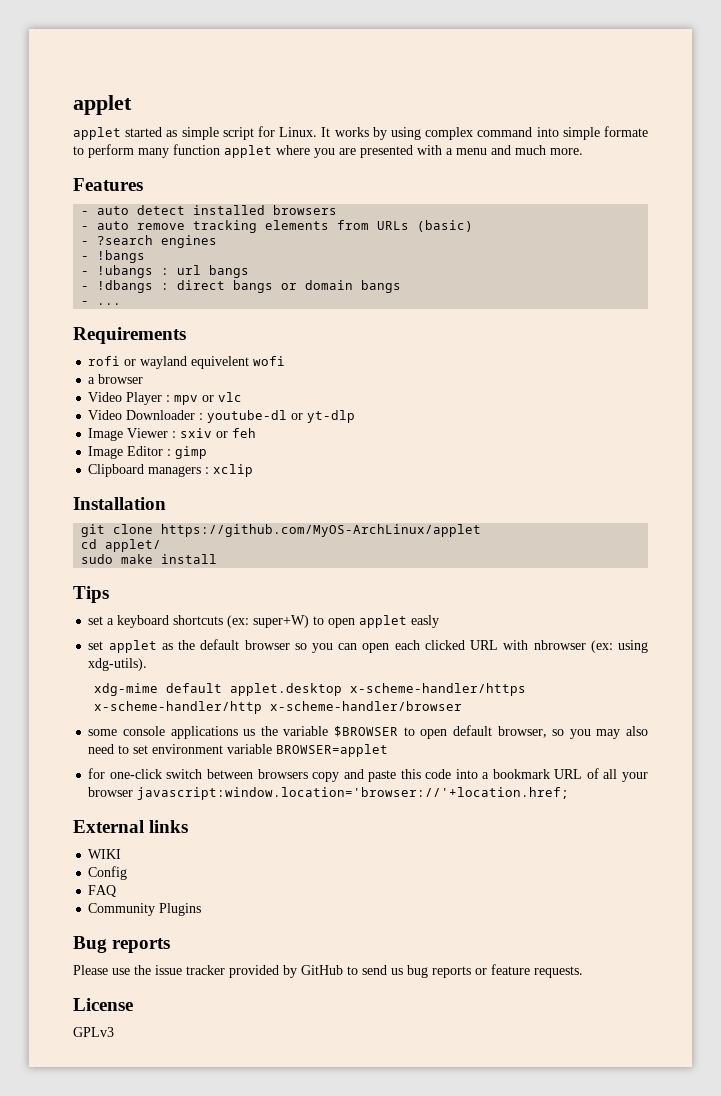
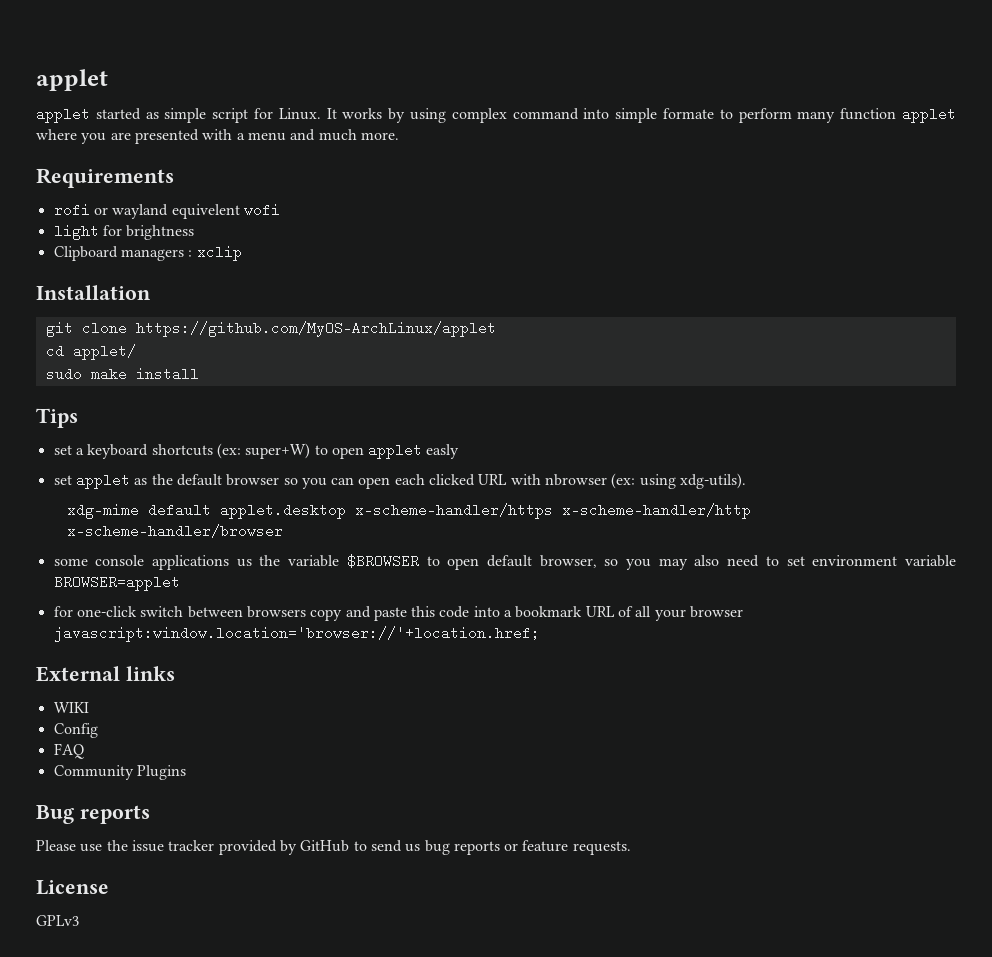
[73,178,143,191] [81,205,338,215] [81,220,474,233] [81,235,218,248] [81,250,146,263] [81,265,250,278] [81,280,402,293] [81,301,122,305] // Features // - auto detect installed browsers // - auto remove tracking elements from URLs (basic) // - ?search engines // - !bangs // - !ubangs : url bangs // - !dbangs : direct bangs or domain bangs // - ... -> (399, 136) none
[88,374,144,384] [88,392,243,405] [88,410,356,423] [88,428,257,441] [88,446,208,459] a browser // Video Player : mpv or vlc // Video Downloader : youtube-dl or yt-dlp // Image Viewer : sxiv or feh // Image Editor : gimp -> [53,225,195,240] light for brightness

